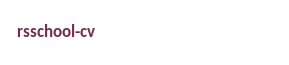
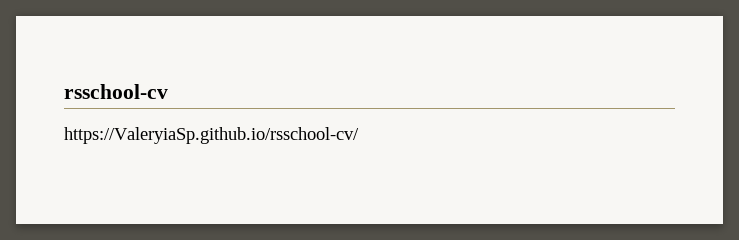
(95, 30) none -> [64,127,359,144] // https://ValeryiaSp.github.io/rsschool-cv/

